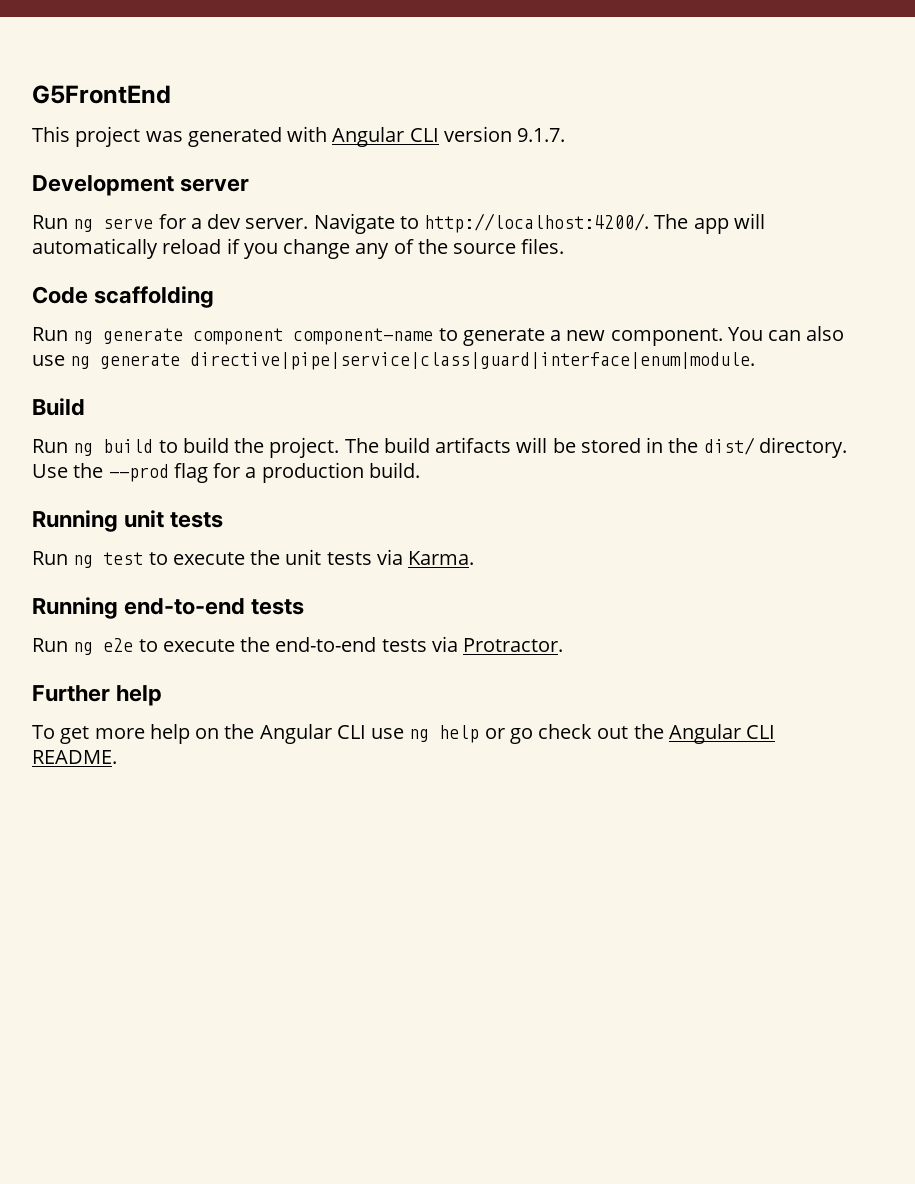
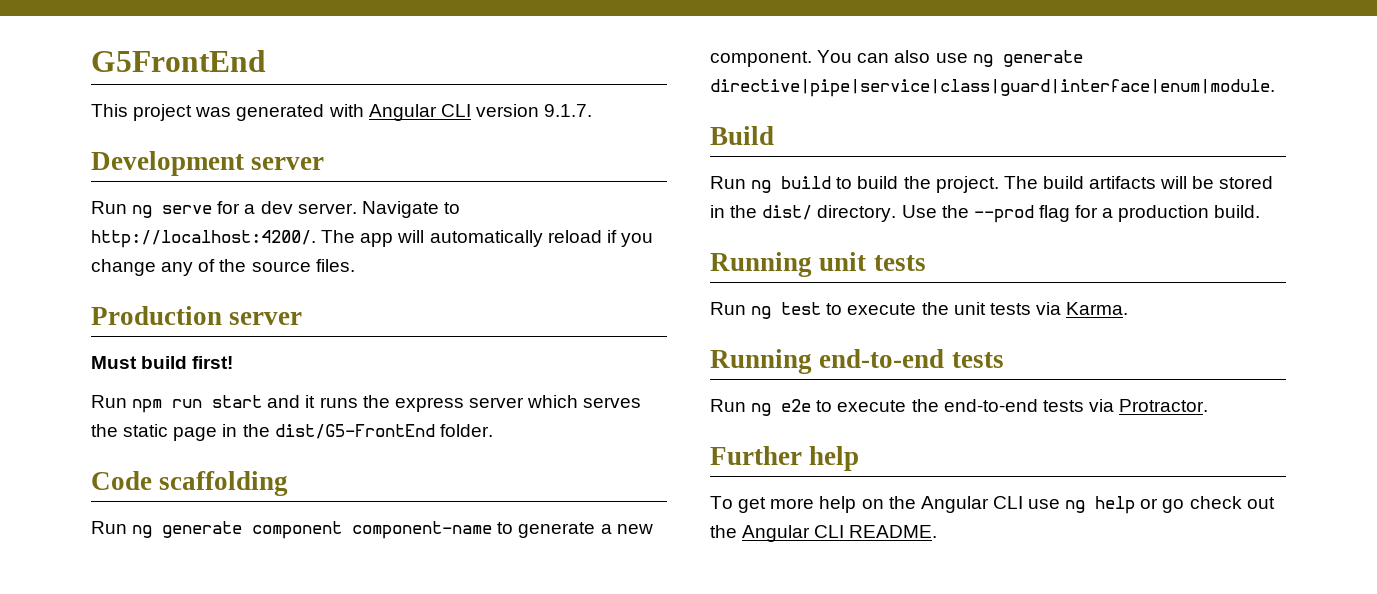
(565, 246) none -> [91,306,303,325] [91,356,234,369] [91,395,642,413] [91,424,493,441] // Production server // Must build first! // Run npm run start and it runs the express server which serves the static page in the dist/G5-FrontEnd folder.

